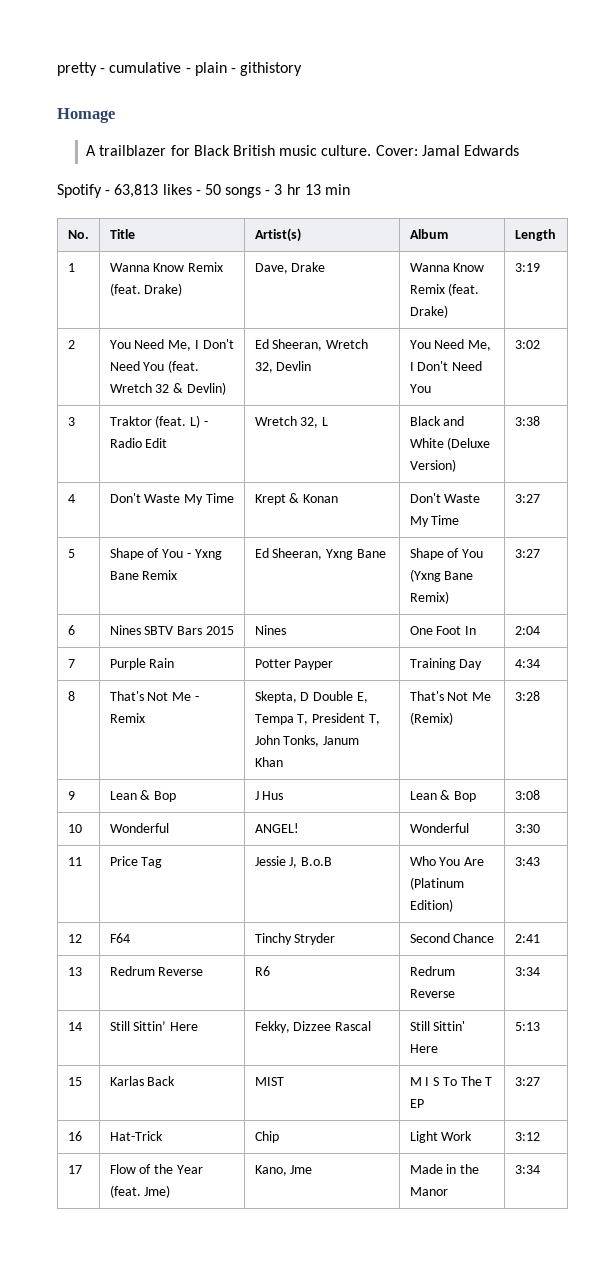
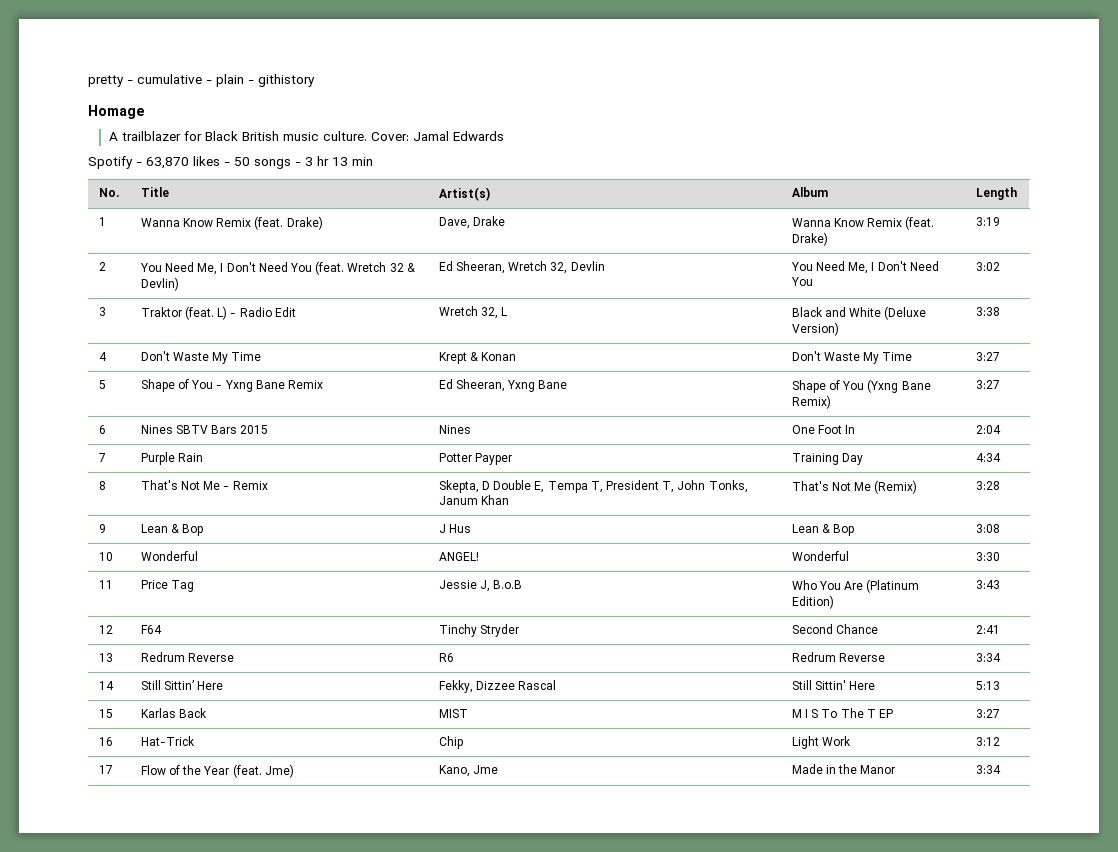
[114,184,159,198] 63,813 -> [146,157,189,169] 63,870

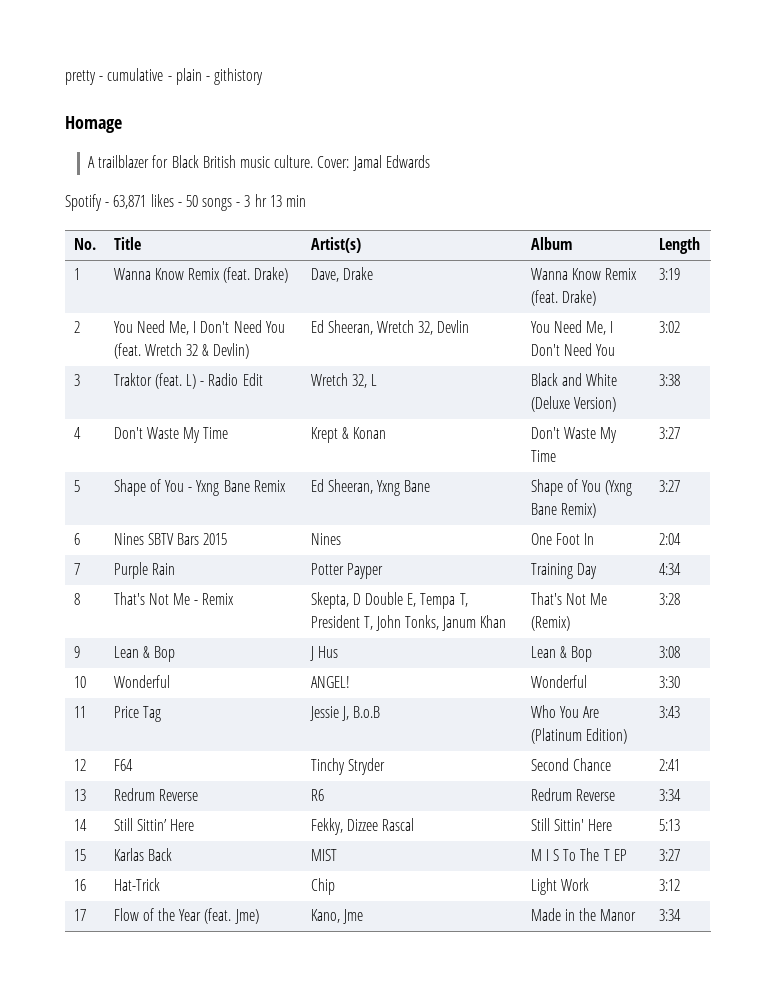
[146,157,189,169] 63,870 -> [113,195,147,209] 63,871

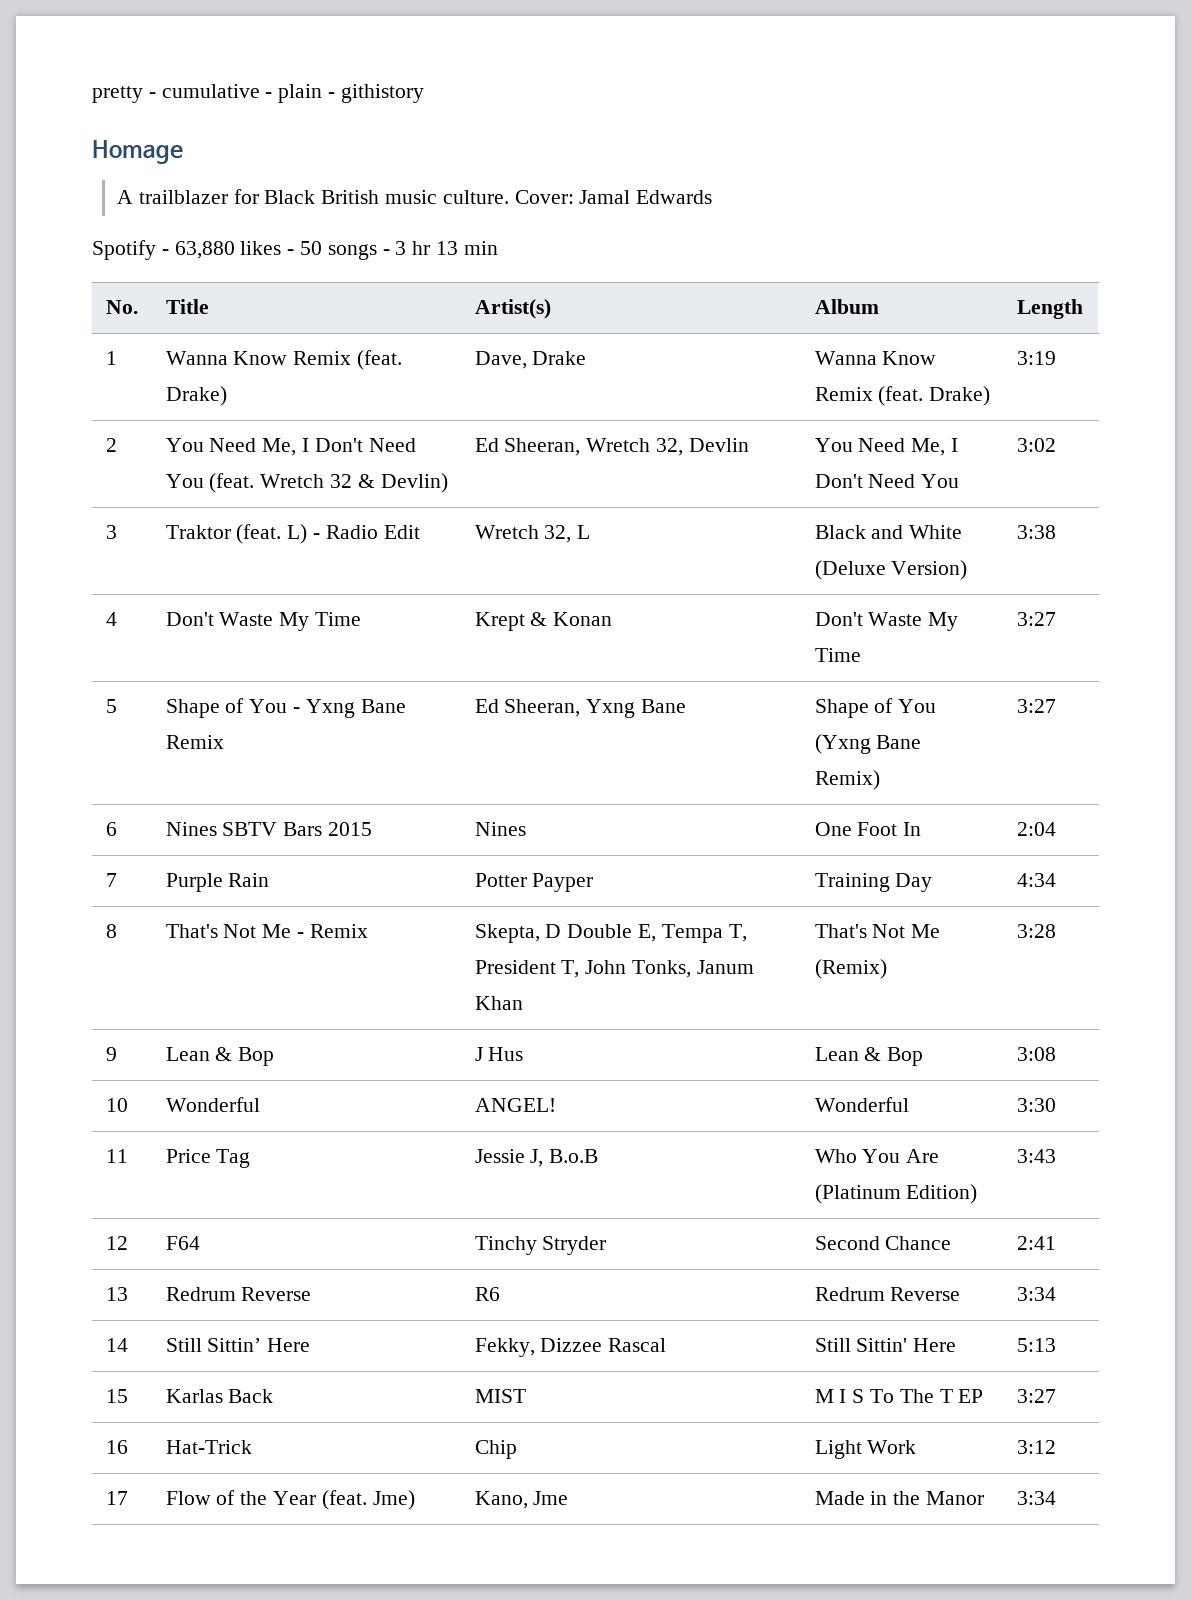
[113,195,147,209] 63,871 -> [174,241,235,259] 63,880

